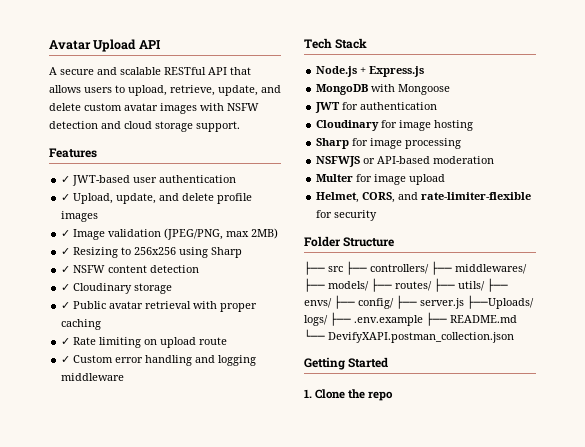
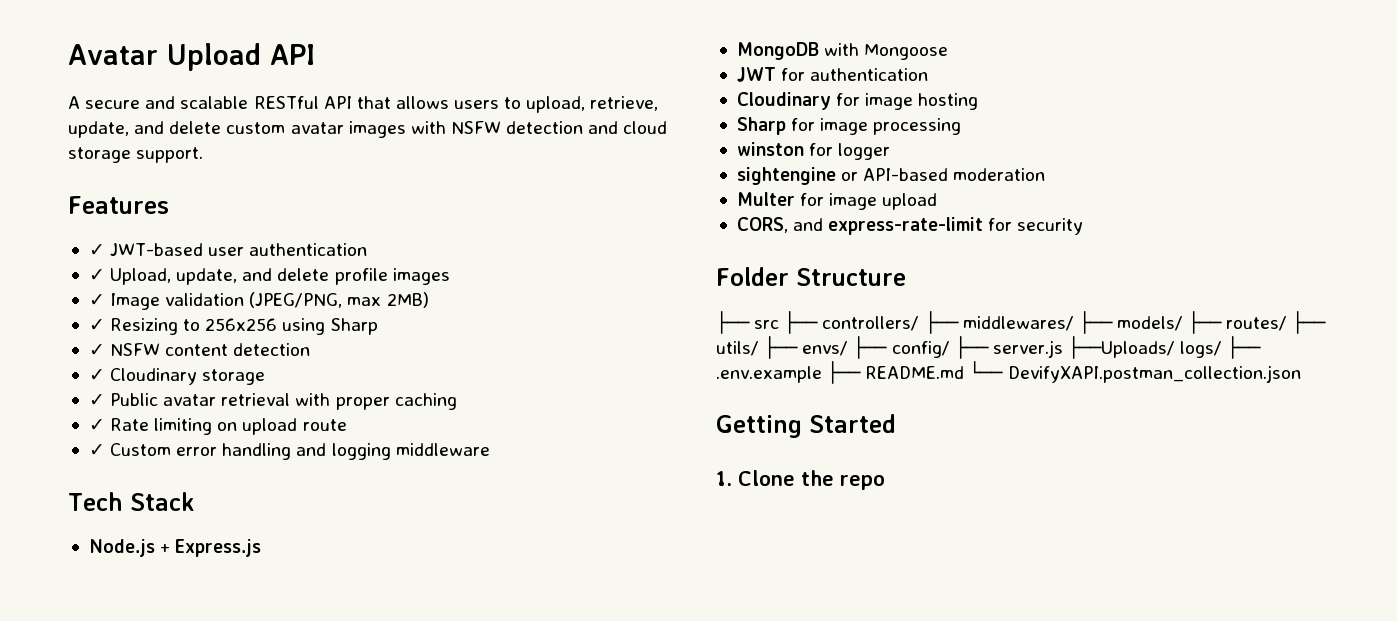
[316,156,361,167] NSFWJS -> [736,142,891,160] [736,167,836,185] winston for logger // sightengine
[316,192,360,203] Helmet, -> (938, 201) none
[421,192,532,200] rate-limiter-flexible -> [828,217,984,235] express-rate-limit

